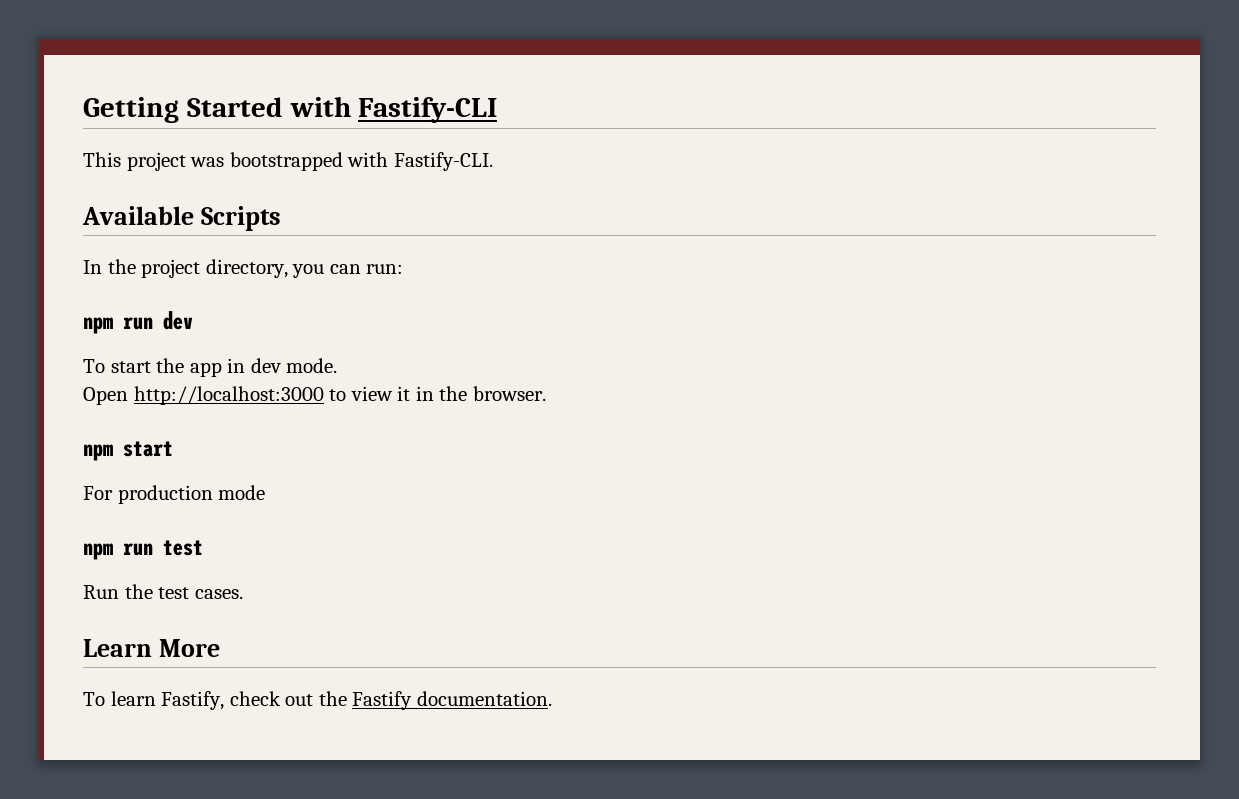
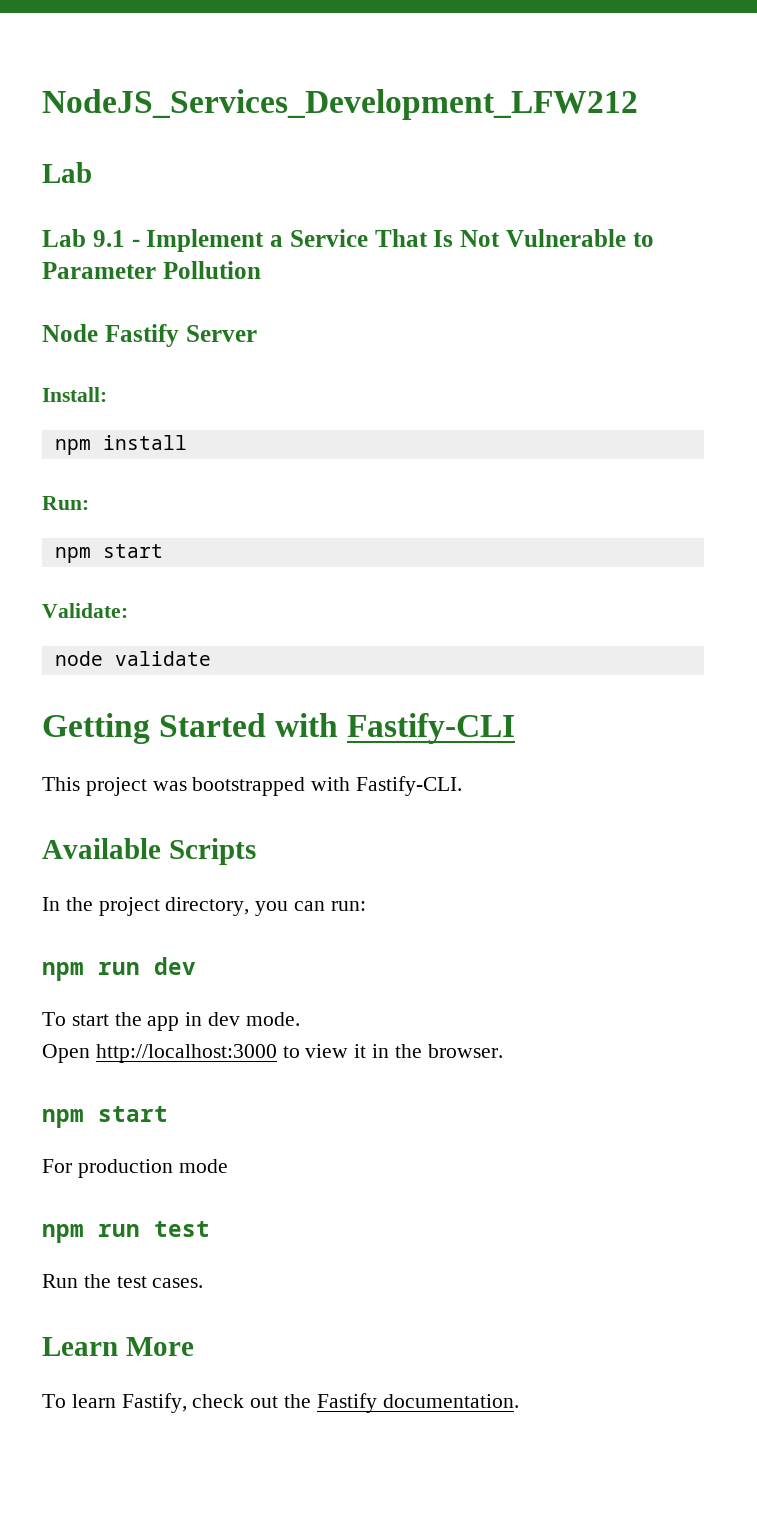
(83, 110) none -> [42,89,638,120] [42,162,92,183] [42,229,654,252] [42,261,261,279] [42,324,257,347] [42,387,107,402] [54,435,187,455] [42,496,89,510] [54,544,163,563] [42,603,128,618] [54,651,211,666] NodeJS_Services_Development_LFW212 // Lab // Lab 9.1 - Implement a Service That Is Not Vulnerable to Parameter Pollution // Node Fastify Server // Install: // npm install // Run: // npm start // Validate: // node validate //

